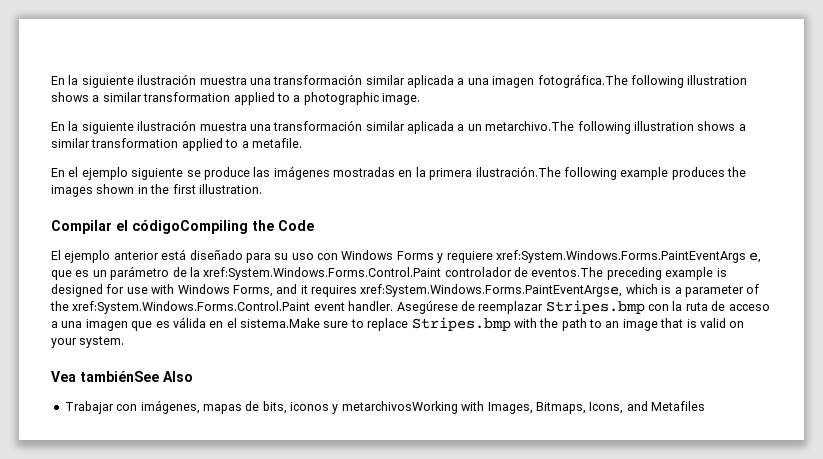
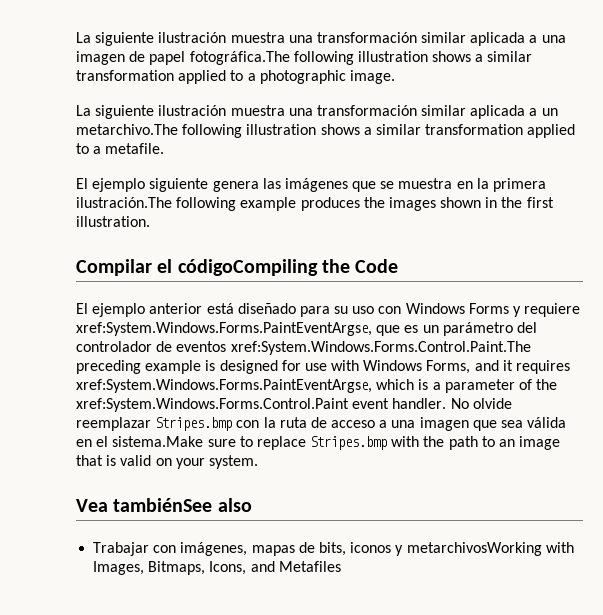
[51,75,79,85] En la -> [76,32,91,43] La
(535, 82) none -> [129,51,186,65] de papel
[51,121,79,131] En la -> [76,105,91,116] La
[51,166,395,180] En el ejemplo siguiente se produce las imágenes mostradas -> [76,178,453,192] El ejemplo siguiente genera las imágenes que se muestra
[495,250,762,263] xref:System.Windows.Forms.PaintEventArgs e, -> [76,322,372,336] xref:System.Windows.Forms.PaintEventArgse,
[172,267,604,280] de la xref:System.Windows.Forms.Control.Paint controlador de eventos.The -> [516,322,537,333] [76,341,531,355] del controlador de eventos xref:System.Windows.Forms.Control.Paint.The
[396,301,475,314] Asegúrese de -> [450,398,512,409] No olvide
[155,321,170,328] es -> [501,420,524,428] sea
[163,371,193,382] Also -> [217,498,252,512] also

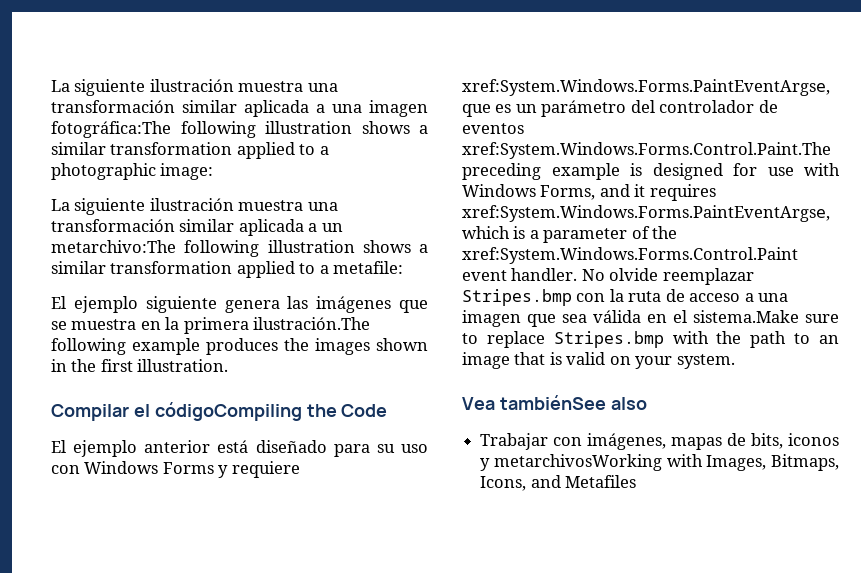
[129,51,290,65] de papel fotográfica.The -> [51,121,171,138] fotográfica:The
[349,70,395,84] image. -> [160,163,214,180] image:
[76,124,576,138] [76,143,165,154] metarchivo.The following illustration shows a similar transformation applied to a metafile. -> [51,240,428,257] [51,261,404,278] metarchivo:The following illustration shows a similar transformation applied to a metafile:

